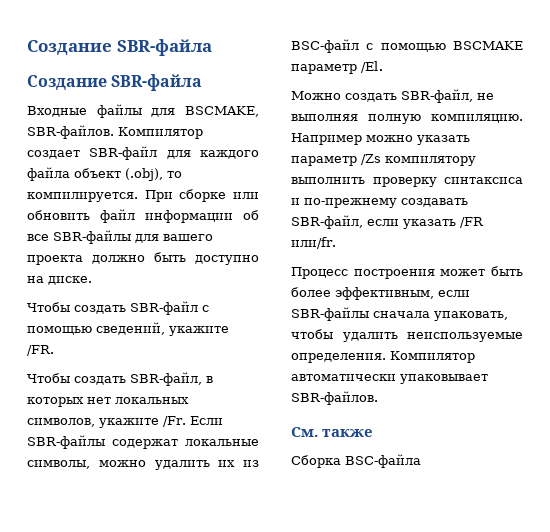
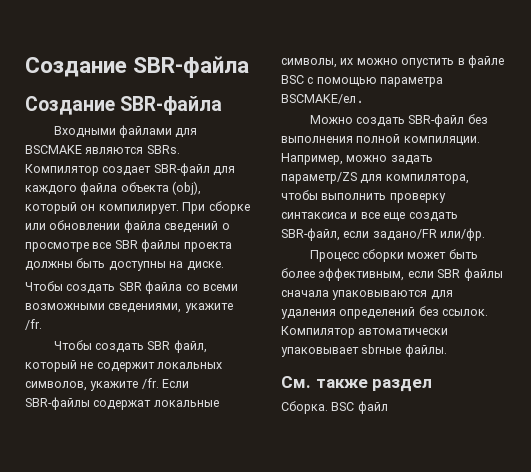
[27,104,259,118] [27,125,114,139] Входные файлы для BSCMAKE, SBR-файлов. -> [53,125,198,138] [25,145,180,154] Входными файлами для BSCMAKE являются SBRs.
[74,168,182,181] [27,189,259,202] [27,209,259,223] [27,230,213,244] [27,252,259,265] [27,276,92,285] [27,301,209,315] [27,322,229,336] [27,345,54,356] [27,372,213,386] [27,397,111,407] объект (.obj), то компилируется. При сборке или обновить файл информации об все SBR-файлы для вашего проекта должно быть доступно на диске. // Чтобы создать SBR-файл с помощью сведений, укажите /FR. // Чтобы создать SBR-файл, в которых нет -> [120,181,202,195] [25,201,250,214] [25,220,230,233] [25,239,232,252] [25,258,224,271] [25,281,238,294] [25,303,233,313] [25,319,42,330] [53,340,207,353] [25,360,155,372] объекта (obj), который он компилирует. При сборке или обновлении файла сведений о просмотре все SBR файлы проекта должны быть доступны на диске. // Чтобы создать SBR файла со всеми возможными сведениями, укажите /fr. // Чтобы создать SBR файл, который не содержит
[163,416,186,427] /Fr. -> [141,378,159,389] /fr.
[98,460,259,470] [291,39,523,53] [291,61,385,74] [291,89,494,103] [291,114,523,124] [291,133,470,145] [291,154,476,166] [291,177,523,187] [291,198,468,208] [291,215,484,229] [291,237,336,249] можно удалить их из BSC-файл с помощью BSCMAKE параметр /El. // Можно создать SBR-файл, не выполняя полную компиляцию. Например можно указать параметр /Zs компилятору выполнить проверку синтаксиса и по-прежнему создавать SBR-файл, если указать /FR или/fr. -> [340,55,504,68] [281,75,444,87] [281,94,364,104] [309,114,488,127] [281,134,480,146] [281,153,433,165] [281,172,469,184] [281,190,446,203] [281,212,458,222] [281,228,486,241] их можно опустить в файле BSC с помощью параметра BSCMAKE/ел. // Можно создать SBR-файл без выполнения полной компиляции. Например, можно задать параметр/ZS для компилятора, чтобы выполнить проверку синтаксиса и все еще создать SBR-файл, если задано/FR или/фр.
[353,269,435,279] построения -> [361,249,404,262] сборки
[291,307,508,321] [291,329,523,342] [291,353,386,363] SBR-файлы сначала упаковать, чтобы удалить неиспользуемые определения. -> [437,268,503,281] [281,290,453,300] [281,306,489,319] SBR файлы сначала упаковываются для удаления определений без ссылок.
[291,391,378,405] SBR-файлов. -> [361,344,447,357] sbrные файлы.
[291,454,421,468] // Сборка BSC-файла -> [372,379,433,392] [281,401,388,414] раздел // Сборка. BSC файл

